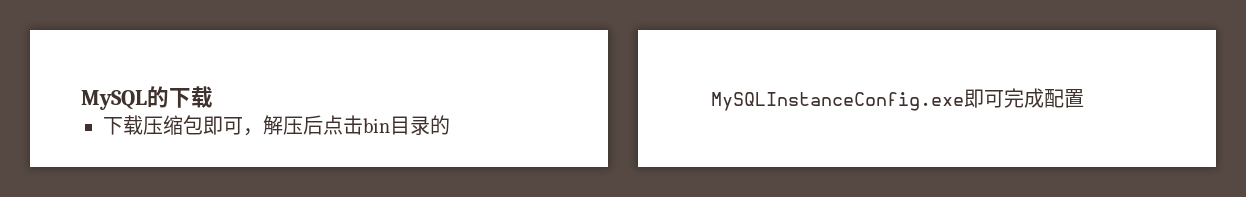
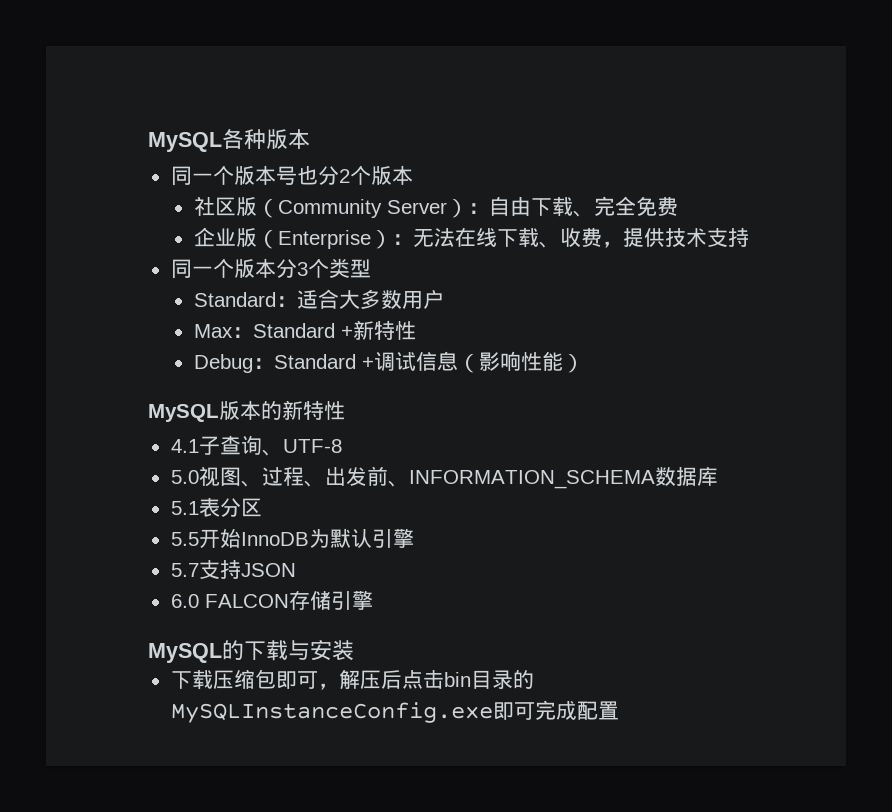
[81,90,147,110] MySQL -> [148,129,310,152] [170,165,413,186] [193,196,678,218] [193,227,749,249] [170,258,371,279] [193,289,444,309] [193,320,416,340] [193,351,584,373] [148,400,345,422] [170,435,342,456] [170,466,718,489] [170,498,262,517] [170,528,414,549] [170,559,296,579] [170,590,373,610] [148,643,222,663] MySQL各种版本 // 同一个版本号也分2个版本 // 社区版（Community Server）：自由下载、完全免费 // 企业版（Enterprise）：无法在线下载、收费，提供技术支持 // 同一个版本分3个类型 // Standard：适合大多数用户 // Max：Standard +新特性 // Debug：Standard +调试信息（影响性能） // MySQL版本的新特性 // 4.1子查询、UTF-8 // 5.0视图、过程、出发前、INFORMATION_SCHEMA数据库 // 5.1表分区 // 5.5开始InnoDB为默认引擎 // 5.7支持JSON // 6.0 FALCON存储引擎 // MySQL
(213, 97) none -> [288,640,354,661] 与安装

